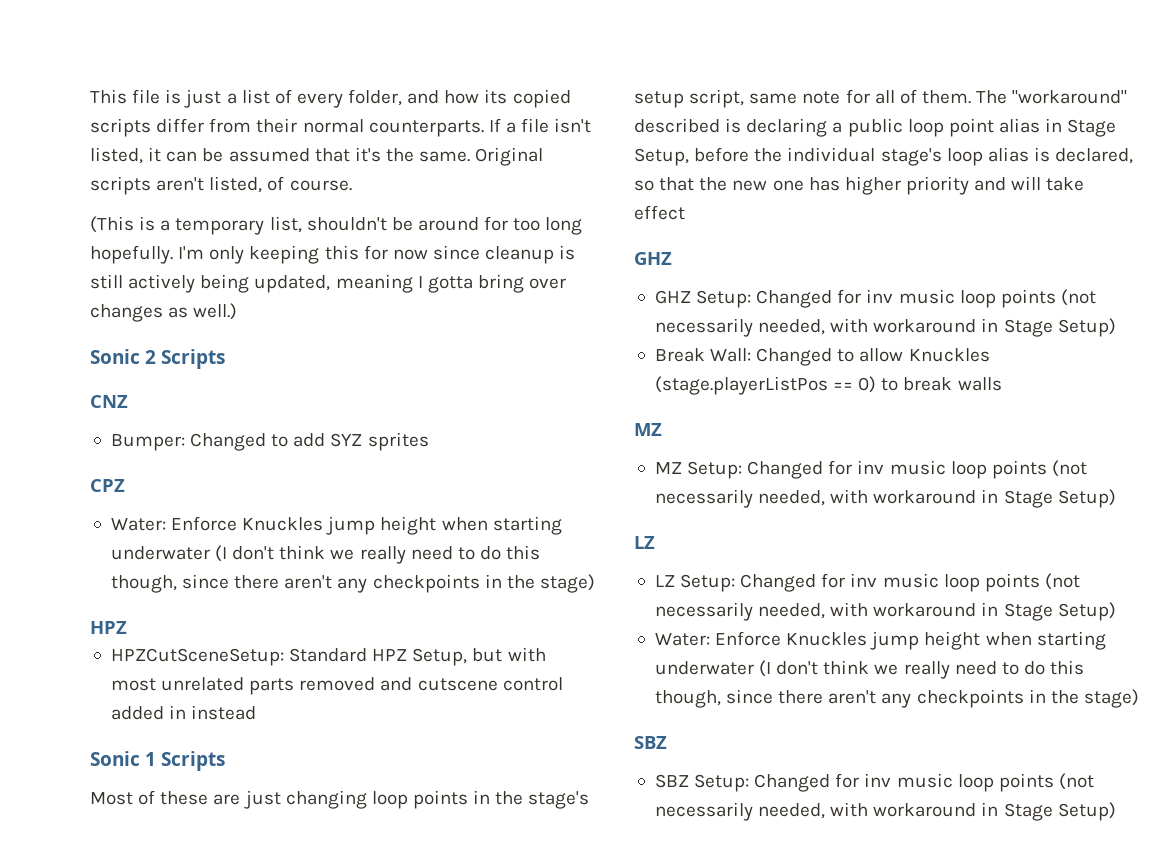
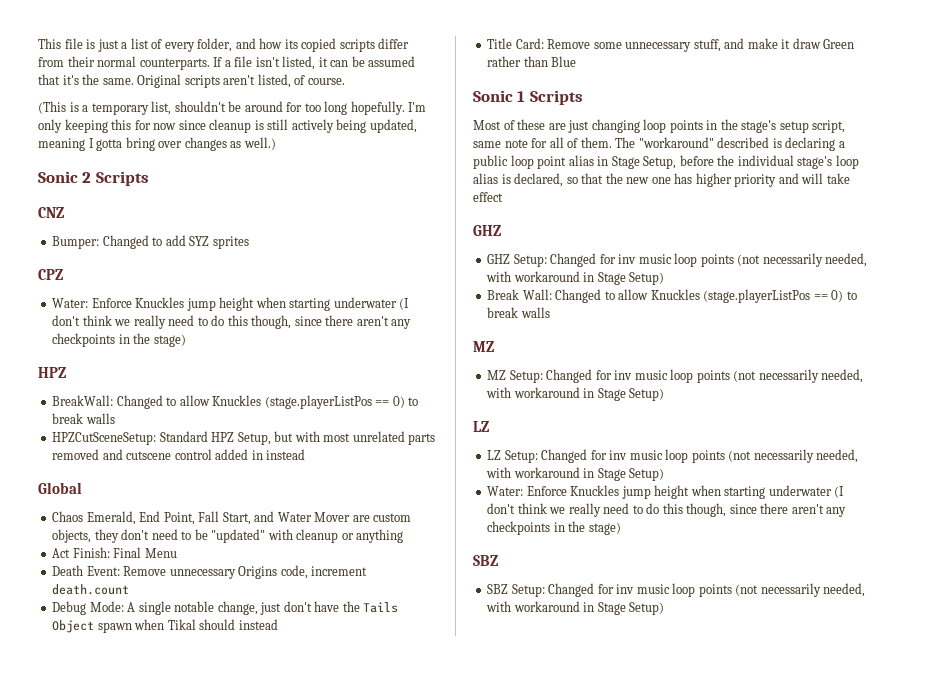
(127, 627) none -> [52,395,419,409] [52,413,115,424] // BreakWall: Changed to allow Knuckles (stage.playerListPos == 0) to break walls
(257, 712) none -> [38,482,82,494] [52,511,412,525] [52,529,404,543] [52,547,177,558] [52,565,368,579] [52,584,130,595] [52,601,399,615] [52,619,278,633] [487,38,855,52] [487,56,577,67] // Global // Chaos Emerald, End Point, Fall Start, and Water Mover are custom objects, they don't need to be "updated" with cleanup or anything // Act Finish: Final Menu // Death Event: Remove unnecessary Origins code, increment death.count // Debug Mode: A single notable change, just don't have the Tails Object spawn when Tikal should instead // Title Card: Remove some unnecessary stuff, and make it draw Green rather than Blue

